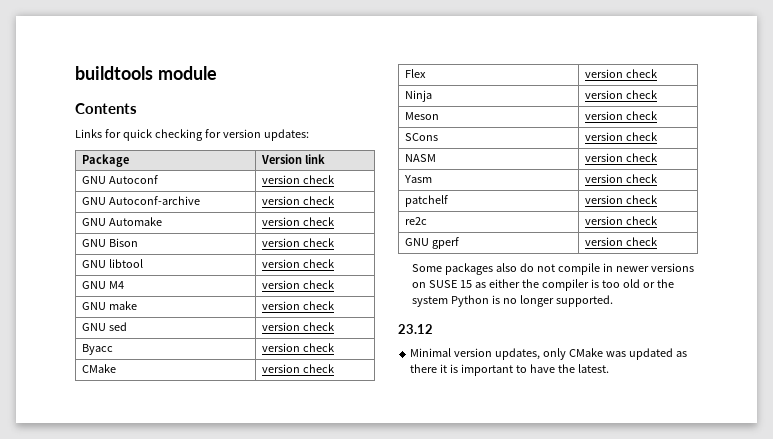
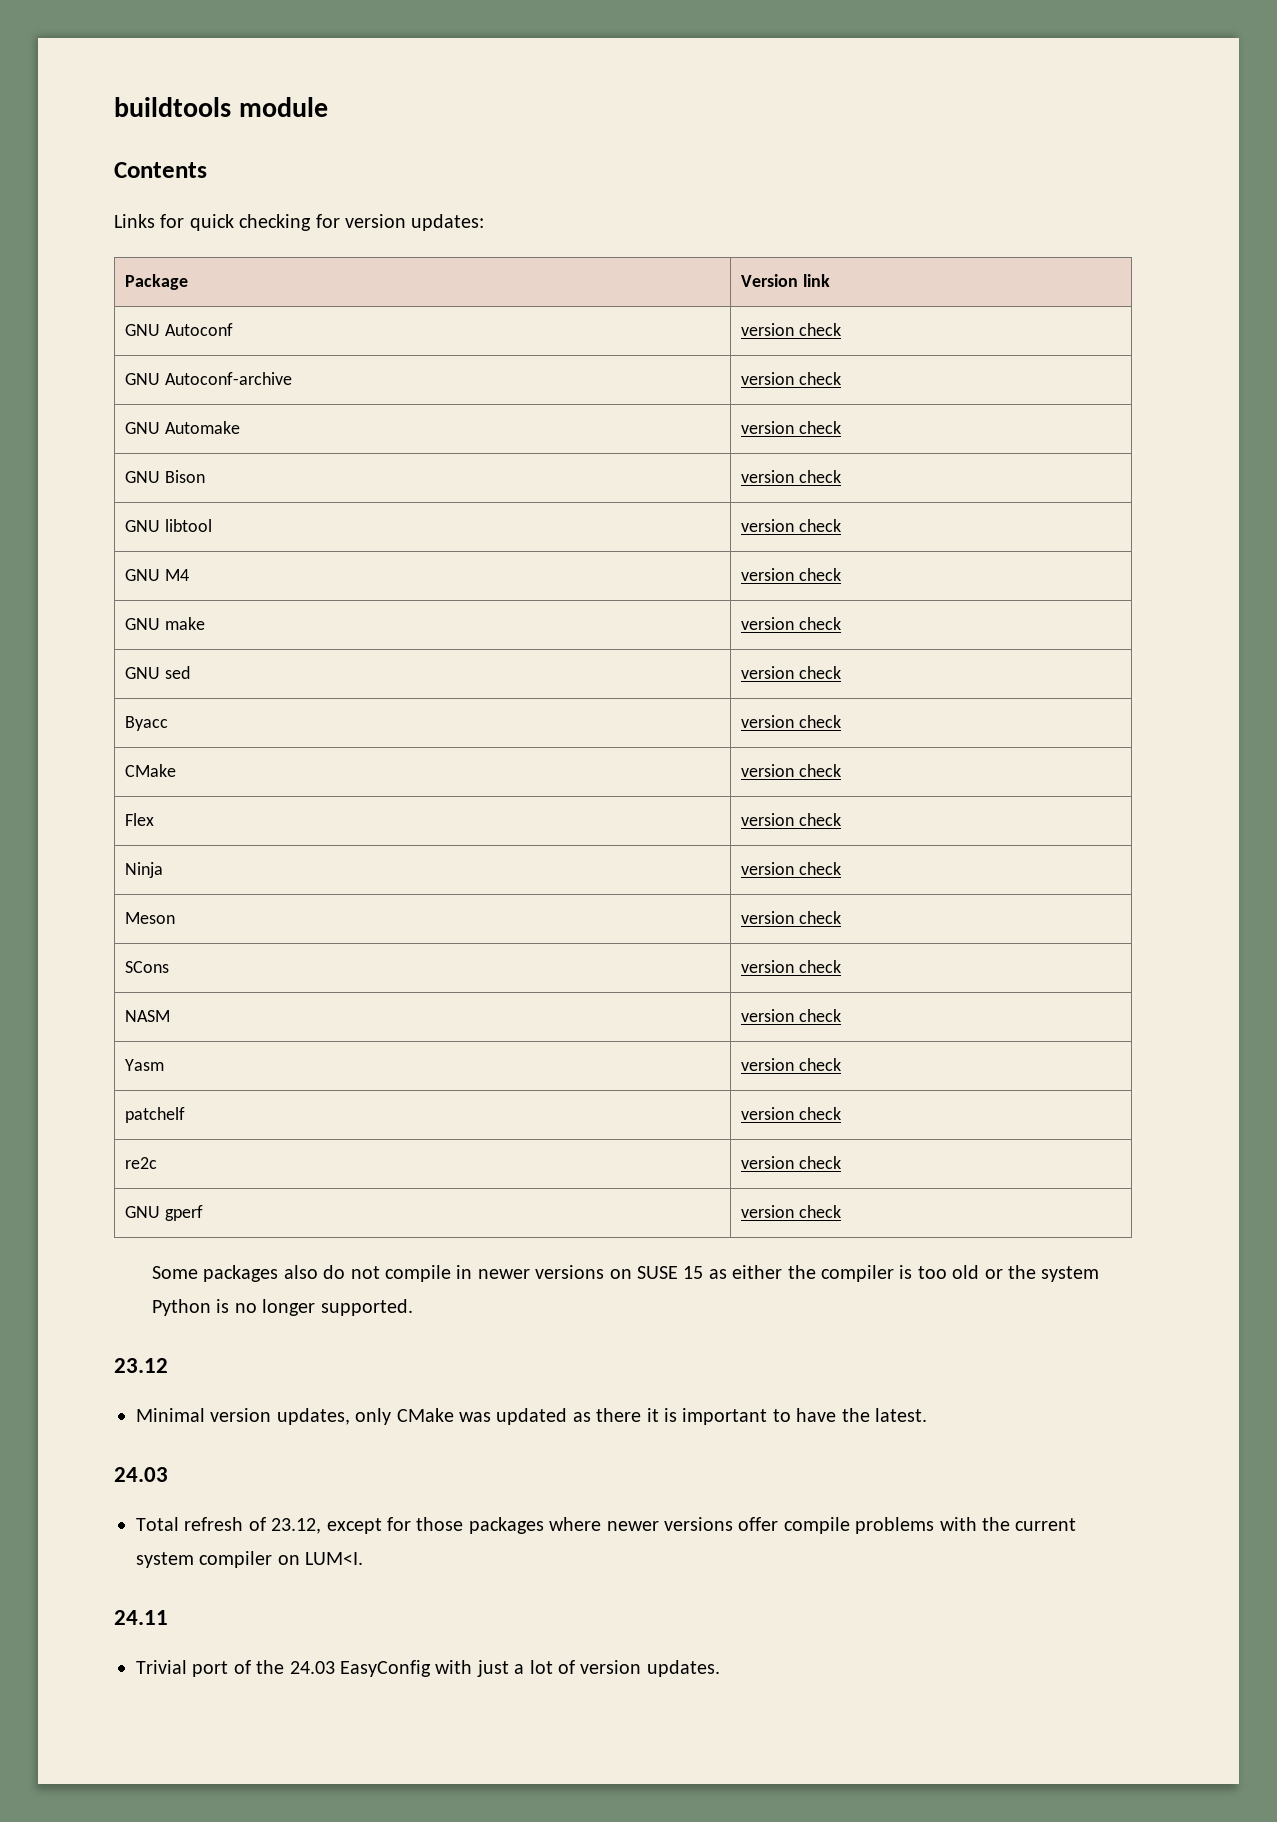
(609, 368) none -> [114,1467,168,1482] [136,1517,1077,1534] [136,1551,364,1568] [114,1610,168,1625] [136,1660,720,1677] // 24.03 // Total refresh of 23.12, except for those packages where newer versions offer compile problems with the current system compiler on LUM<I. // 24.11 // Trivial port of the 24.03 EasyConfig with just a lot of version updates.

